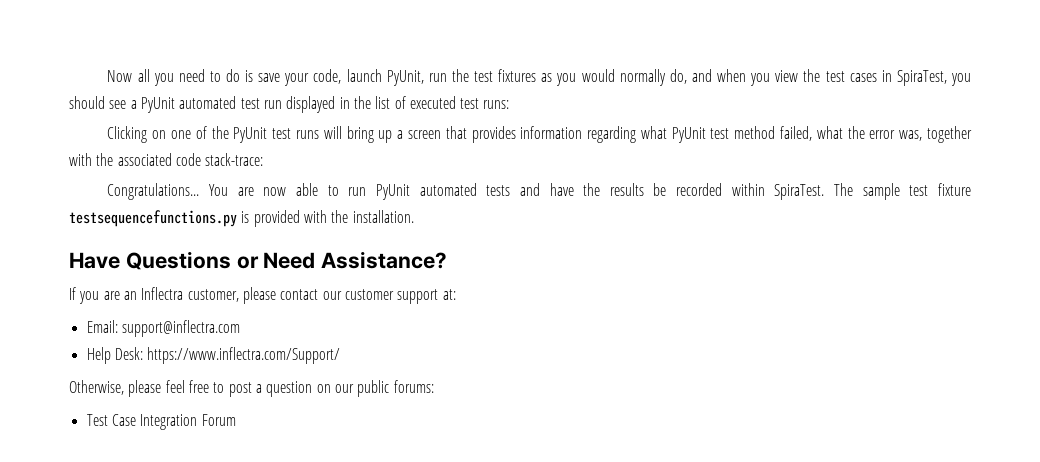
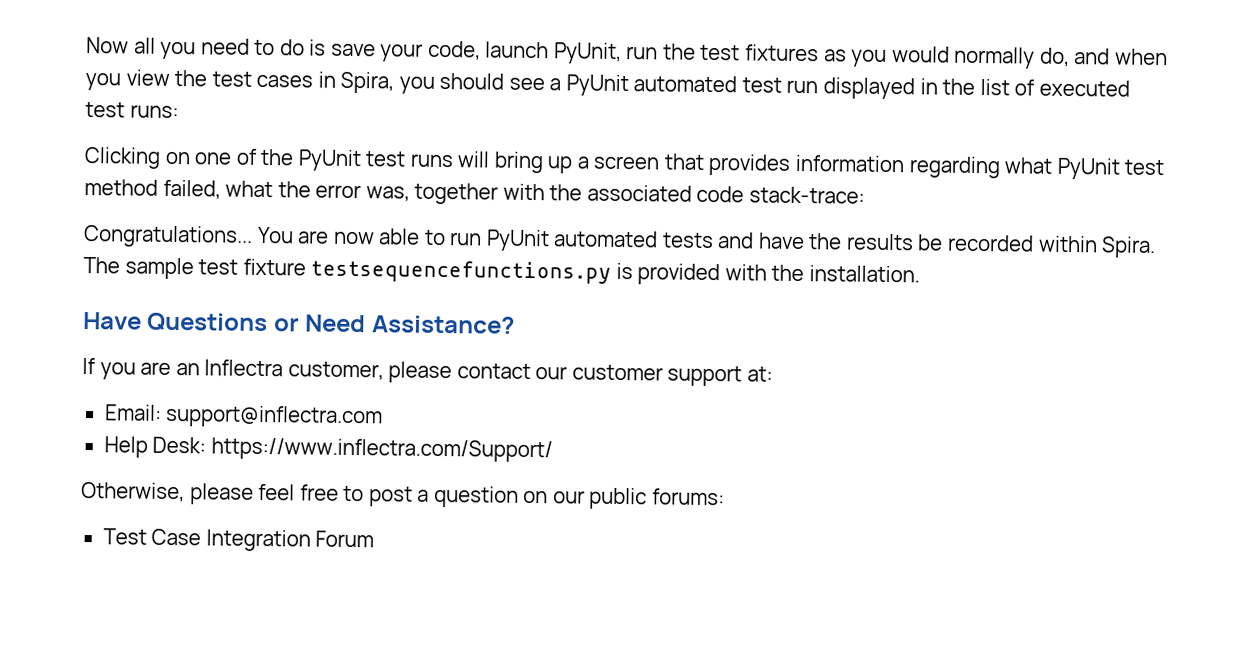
[896,70,947,86] SpiraTest, -> [340,71,395,94] Spira,
[774,184,825,200] SpiraTest. -> [1101,236,1157,258] Spira.

